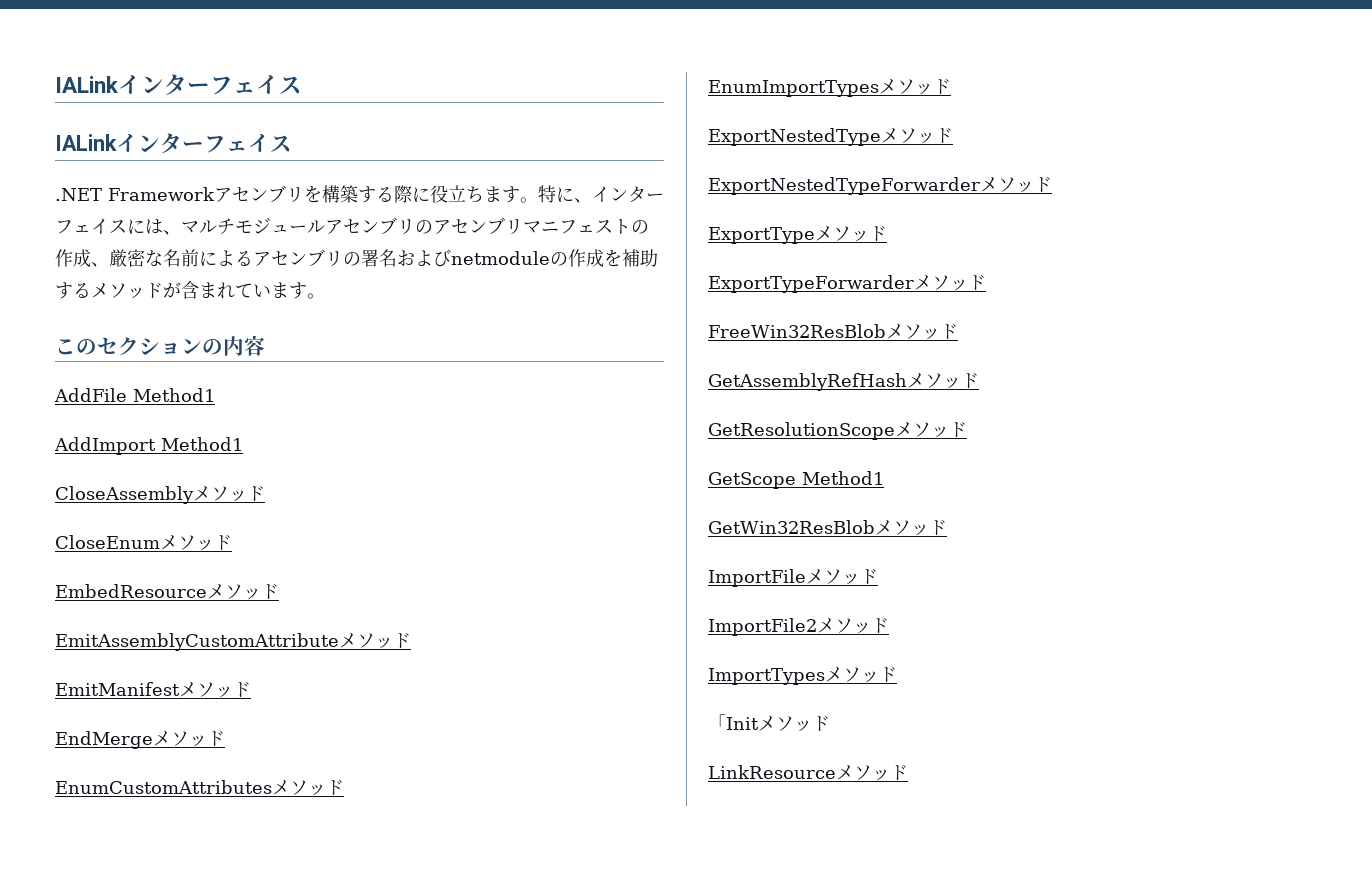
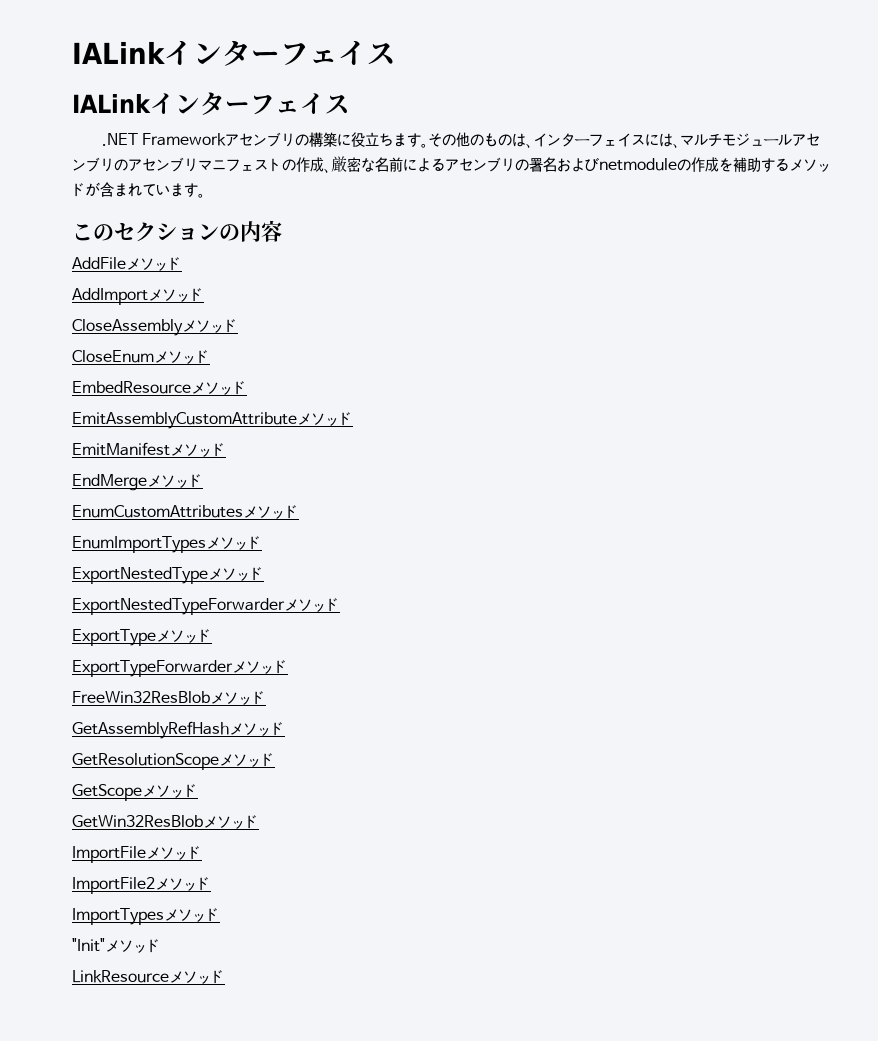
[304,185,412,203] を構築する際 -> [295,132,338,147] の構築
[538,185,574,203] 特に -> [428,132,527,147] その他のものは
[133,388,215,402] Method1 -> [126,257,182,271] メソッド
[161,437,243,451] Method1 -> [148,288,204,302] メソッド
[802,471,884,485] Method1 -> [142,784,198,798] メソッド
[708,714,759,730] 「Init -> [72,938,105,952] "Init"

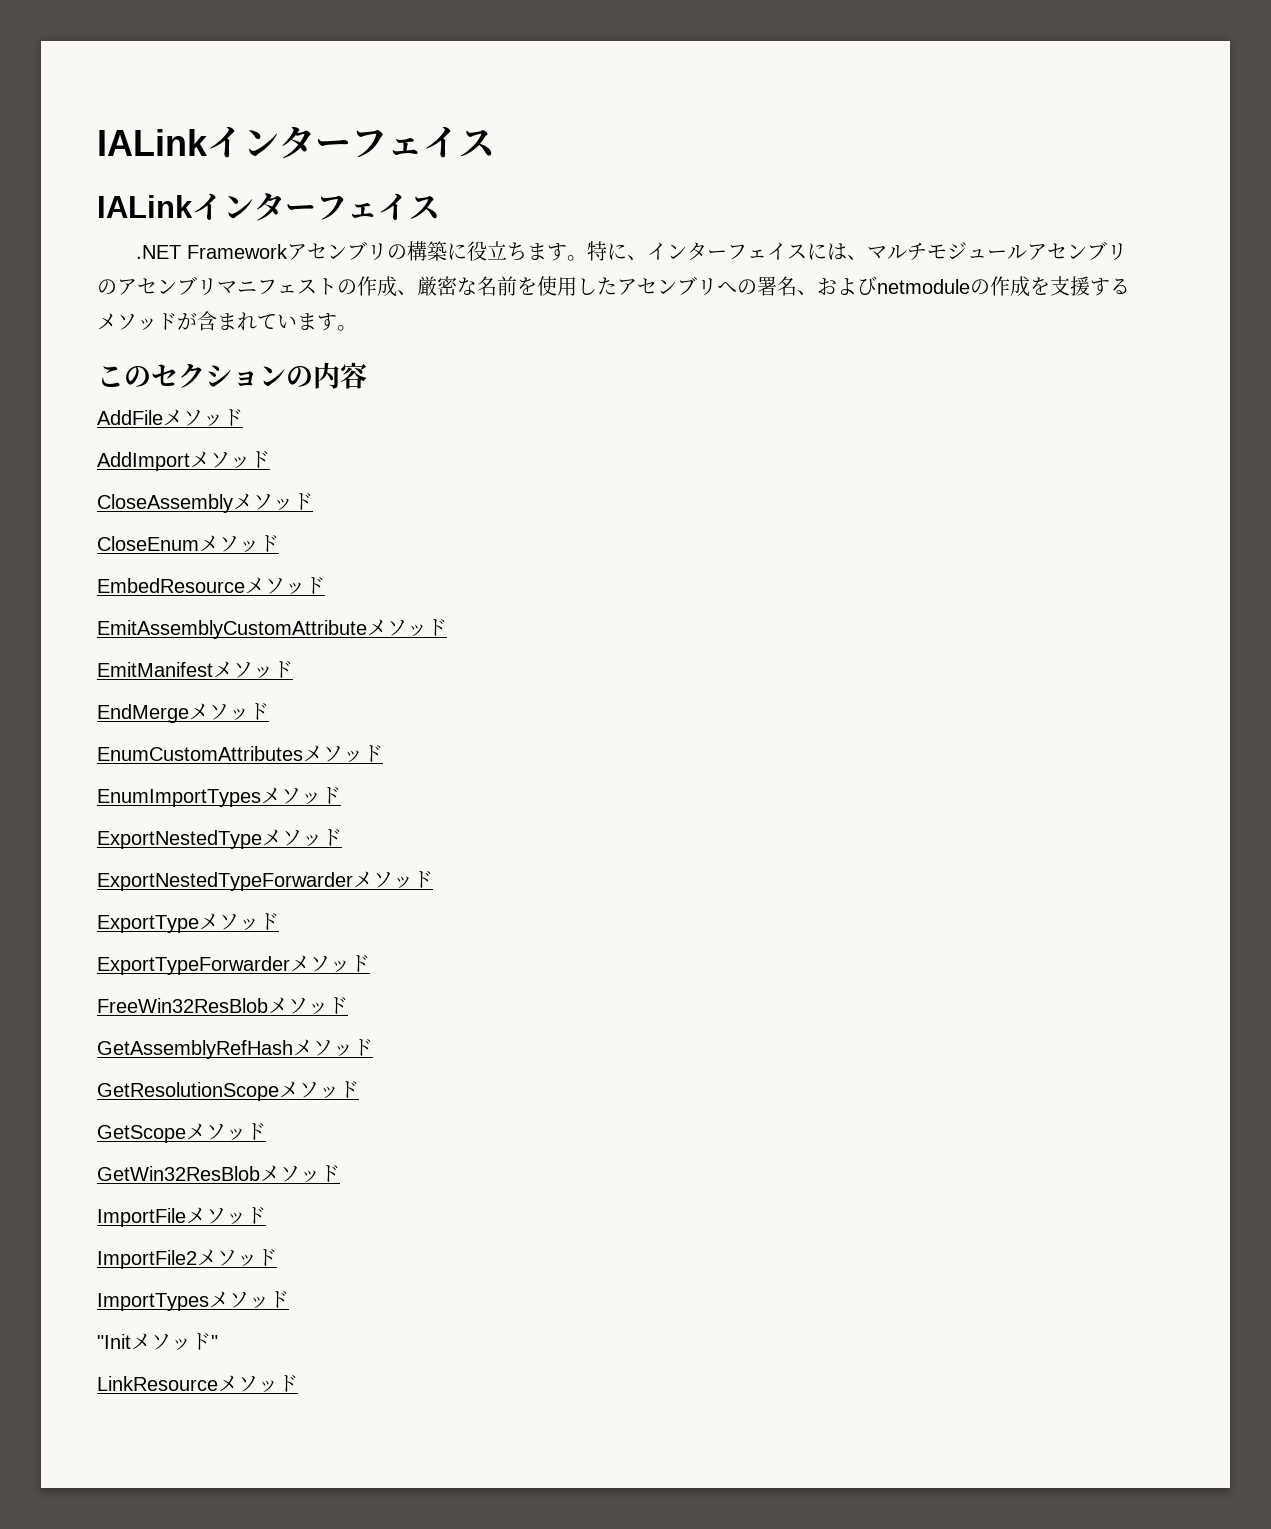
[428,132,527,147] その他のものは -> [587,241,628,261] 特に
[403,157,557,172] によるアセンブリの署名 -> [517,276,817,296] を使用したアセンブリへの署名、
[733,157,761,173] 補助 -> [1050,276,1090,296] 支援
[72,938,161,953] "Init"メソッド -> [97,1333,218,1351] "Initメソッド"

